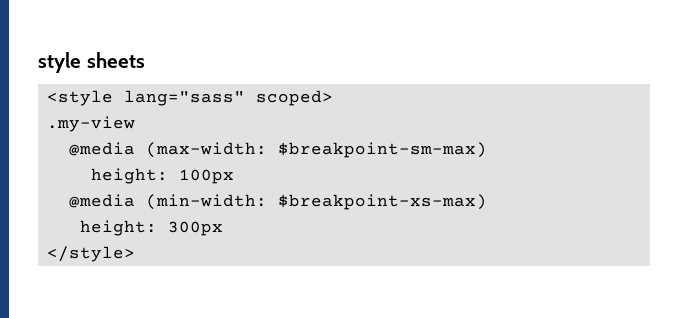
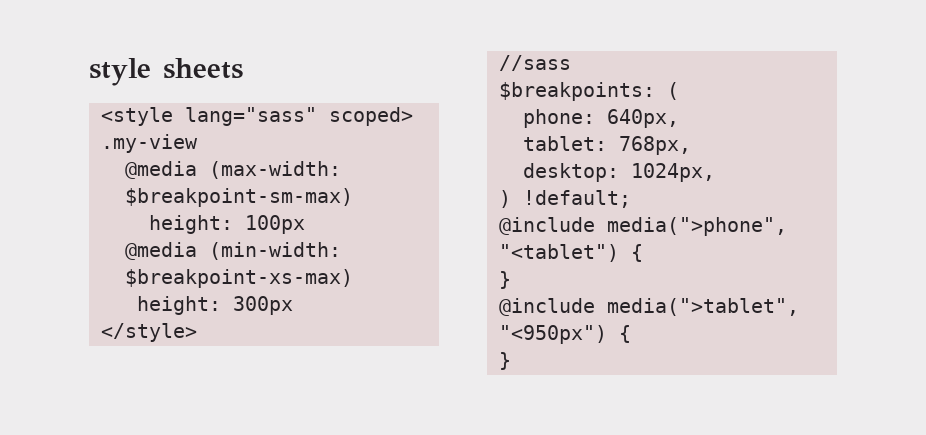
(135, 254) none -> [499,55,572,71] [499,82,680,101] [523,109,680,128] [523,136,692,155] [523,163,716,182] [499,190,632,208] [499,217,788,236] [499,244,644,262] [499,271,512,289] [499,298,800,316] [499,325,632,344] [499,352,512,370] // //sass // $breakpoints: ( // phone: 640px, // tablet: 768px, // desktop: 1024px, // ) !default; // @include media(">phone", "<tablet") { // } // @include media(">tablet", "<950px") { // }

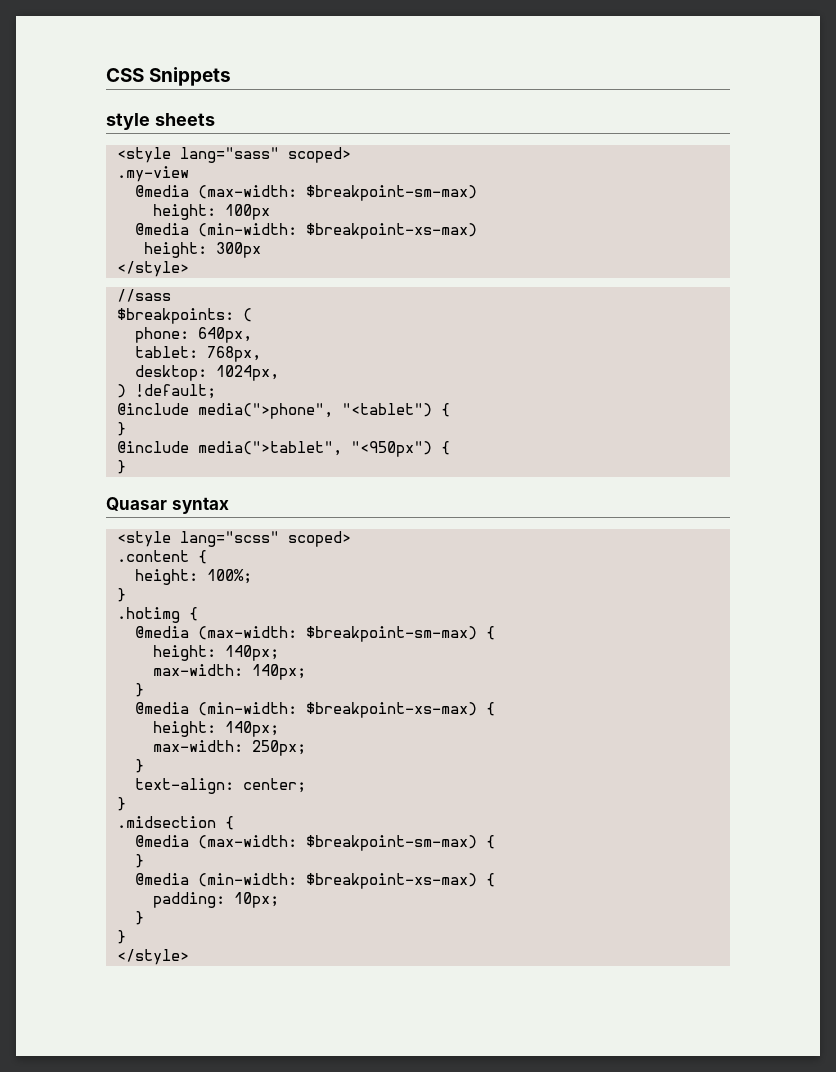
(89, 72) none -> [106,67,232,86] CSS Snippets //
(512, 361) none -> [106,497,229,514] [116,531,351,547] [116,550,207,564] [134,569,252,585] [116,588,126,602] [116,607,198,623] [134,626,495,642] [152,645,279,661] [152,664,306,680] [134,683,144,697] [134,702,495,718] [152,721,279,737] [152,740,306,756] [134,759,144,773] [134,778,306,794] [116,797,126,811] [116,816,234,830] [134,835,495,851] [134,854,144,868] [134,873,495,889] [152,892,279,908] [134,911,144,925] [116,930,126,944] [116,949,189,965] // Quasar syntax // <style lang="scss" scoped> // .content { // height: 100%; // } // .hotimg { // @media (max-width: $breakpoint-sm-max) { // height: 140px; // max-width: 140px; // } // @media (min-width: $breakpoint-xs-max) { // height: 140px; // max-width: 250px; // } // text-align: center; // } // .midsection { // @media (max-width: $breakpoint-sm-max) { // } // @media (min-width: $breakpoint-xs-max) { // padding: 10px; // } // } // </style>

